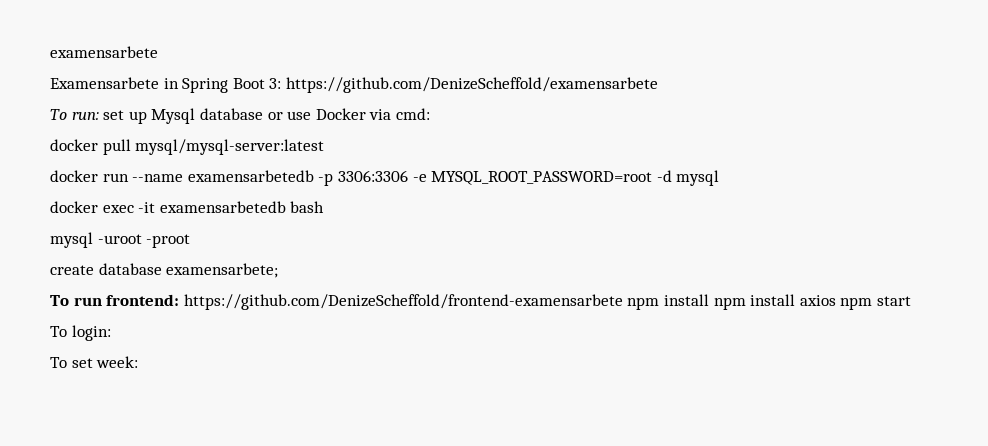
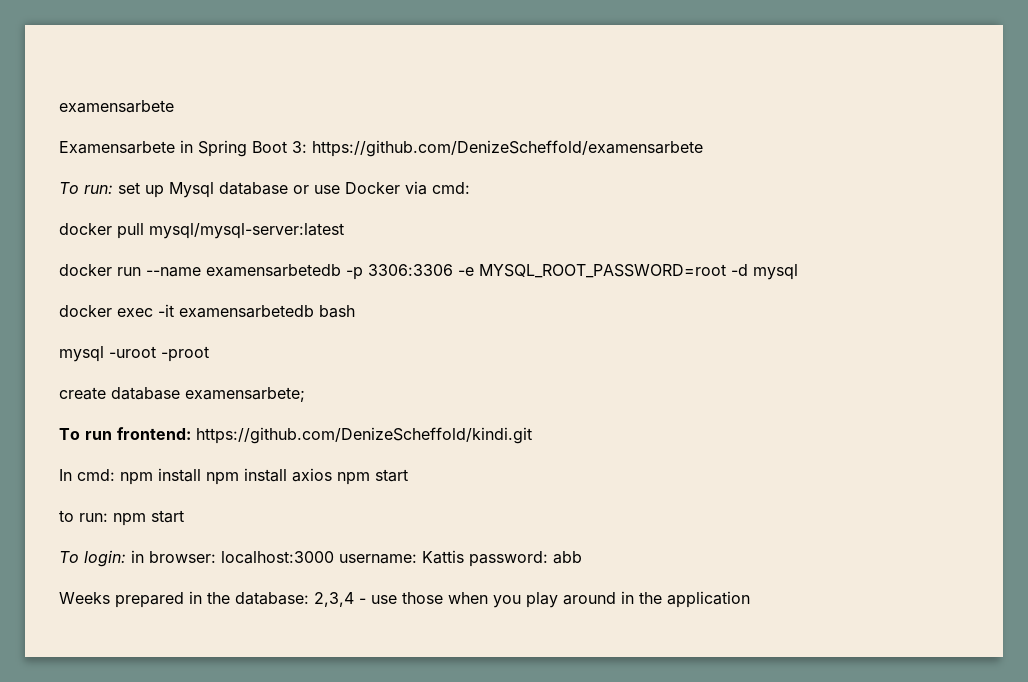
[183,294,623,310] https://github.com/DenizeScheffold/frontend-examensarbete -> [196,427,532,444] [59,469,115,481] https://github.com/DenizeScheffold/kindi.git // In cmd:
[50,325,111,341] [50,356,139,368] To login: // To set week: -> [59,510,184,526] [59,550,582,567] [59,591,750,608] to run: npm start // To login: in browser: localhost:3000 username: Kattis password: abb // Weeks prepared in the database: 2,3,4 - use those when you play around in the application

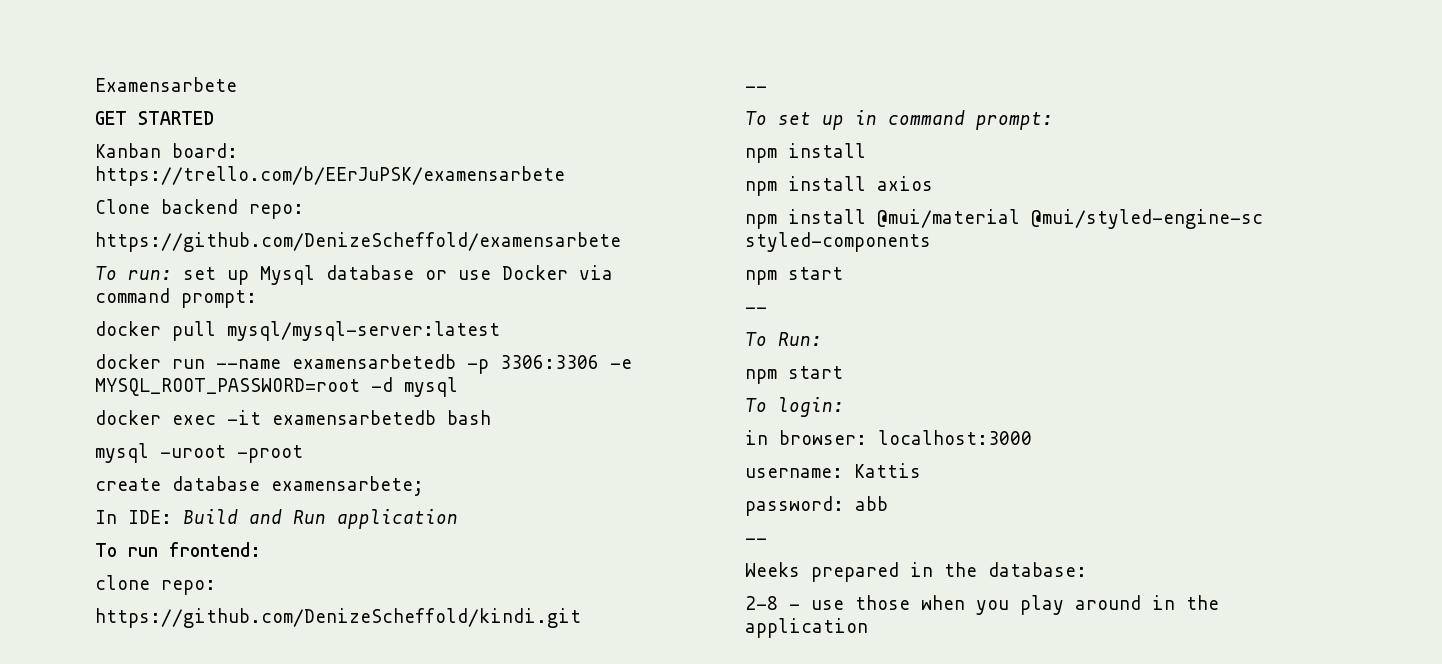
[59,100,174,113] [59,140,307,157] examensarbete // Examensarbete in Spring Boot 3: -> [95,77,237,92] [95,111,214,125] [95,143,238,158] [95,166,565,186] [95,199,304,219] Examensarbete // GET STARTED // Kanban board: https://trello.com/b/EErJuPSK/examensarbete // Clone backend repo: //
[432,182,470,194] cmd: -> [95,288,257,308] command prompt:
(305, 394) none -> [95,509,458,529] // In IDE: Build and Run application
(191, 433) none -> [95,575,216,595] // clone repo: //
[59,468,201,485] In cmd: npm install -> [745,86,767,92] [745,110,1053,130] [745,143,866,163] -- // To set up in command prompt: // npm install //
[337,469,408,485] [59,510,108,522] npm start // to run: -> [745,209,1263,229] [745,232,931,252] [745,267,843,285] [745,307,767,313] [745,332,822,346] // npm install @mui/material @mui/styled-engine-sc styled-components // npm start // -- // To Run: //
(126, 558) none -> (844, 407) //
(334, 557) none -> (1032, 437) //
(464, 557) none -> (921, 470) //
(582, 557) none -> [745,538,767,544] // --
[314,592,354,607] 2,3,4 -> [745,596,778,610] // 2-8

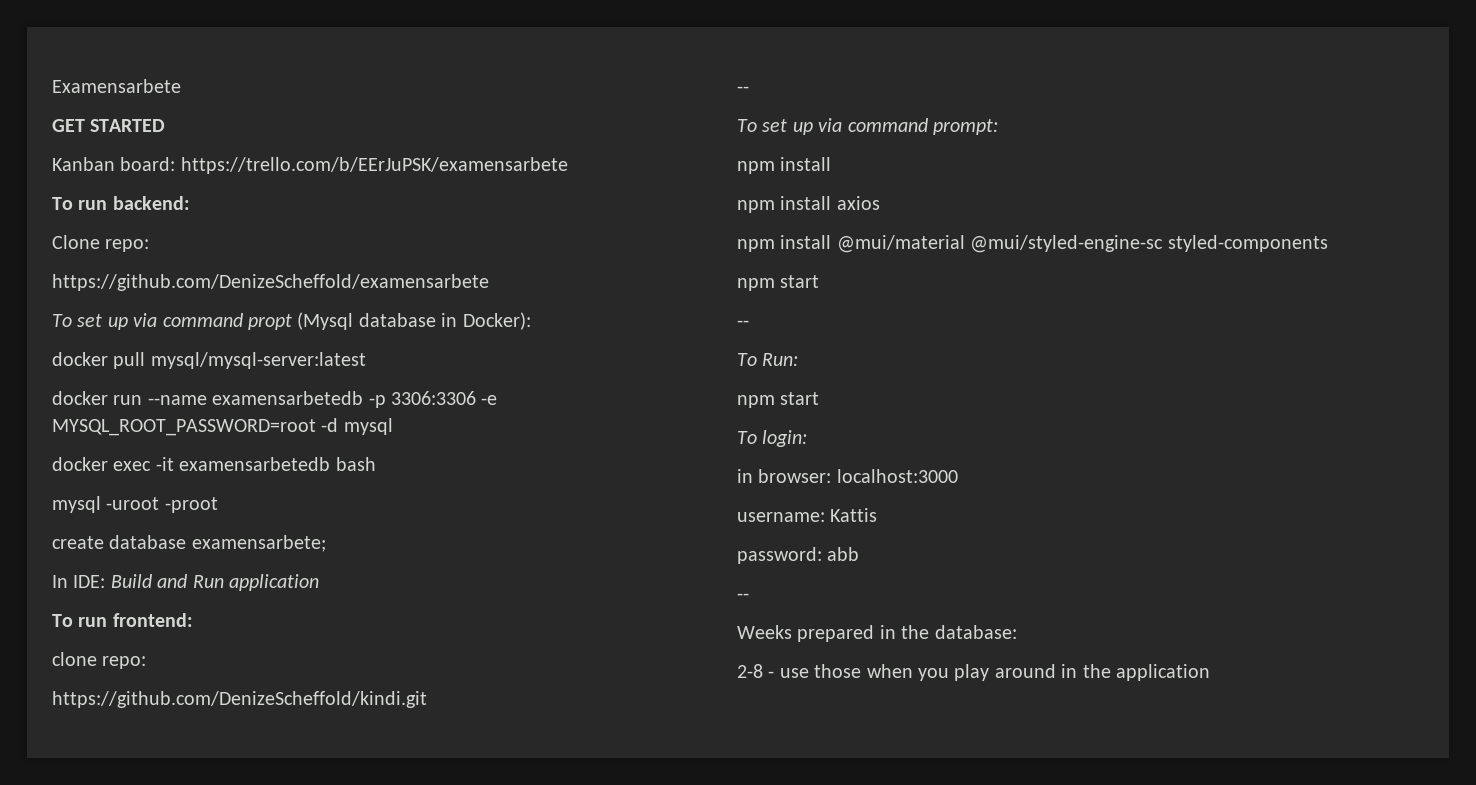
(565, 176) none -> [52,196,190,210] // To run backend:
[161,199,238,214] backend -> (100, 242) none
[128,265,613,285] [95,288,257,308] run: set up Mysql database or use Docker via command prompt: -> [77,312,531,330] set up via command propt (Mysql database in Docker):
[855,110,877,125] in -> [818,118,843,132] via

